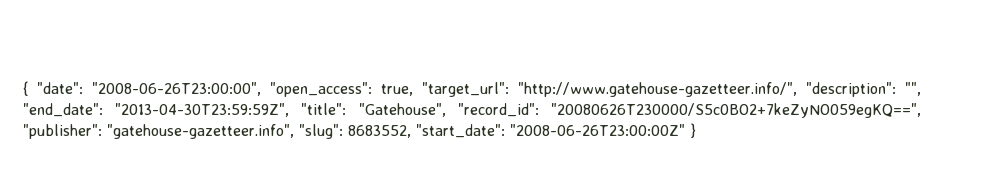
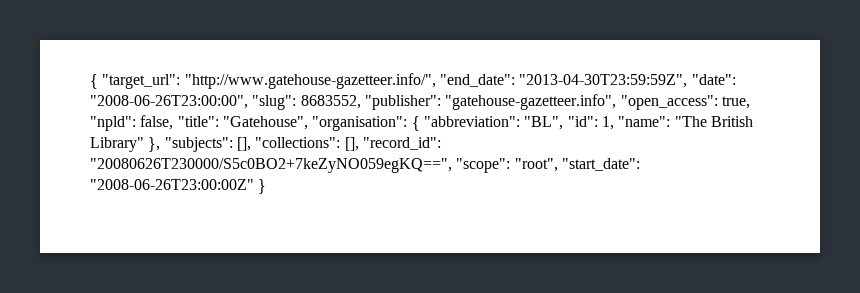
[23,81,921,97] [23,103,921,118] [23,124,411,139] { "date": "2008-06-26T23:00:00", "open_access": true, "target_url": "http://www.gatehouse-gazetteer.info/", "description": "", "end_date": "2013-04-30T23:59:59Z", "title": "Gatehouse", "record_id": "20080626T230000/S5c0BO2+7keZyNO059egKQ==", "publisher": "gatehouse-gazetteer.info", "slug": 8683552, -> [90,73,736,89] [90,94,750,110] [90,115,753,131] [90,137,441,152] [90,158,558,173] { "target_url": "http://www.gatehouse-gazetteer.info/", "end_date": "2013-04-30T23:59:59Z", "date": "2008-06-26T23:00:00", "slug": 8683552, "publisher": "gatehouse-gazetteer.info", "open_access": true, "npld": false, "title": "Gatehouse", "organisation": { "abbreviation": "BL", "id": 1, "name": "The British Library" }, "subjects": [], "collections": [], "record_id": "20080626T230000/S5c0BO2+7keZyNO059egKQ==", "scope": "root",

